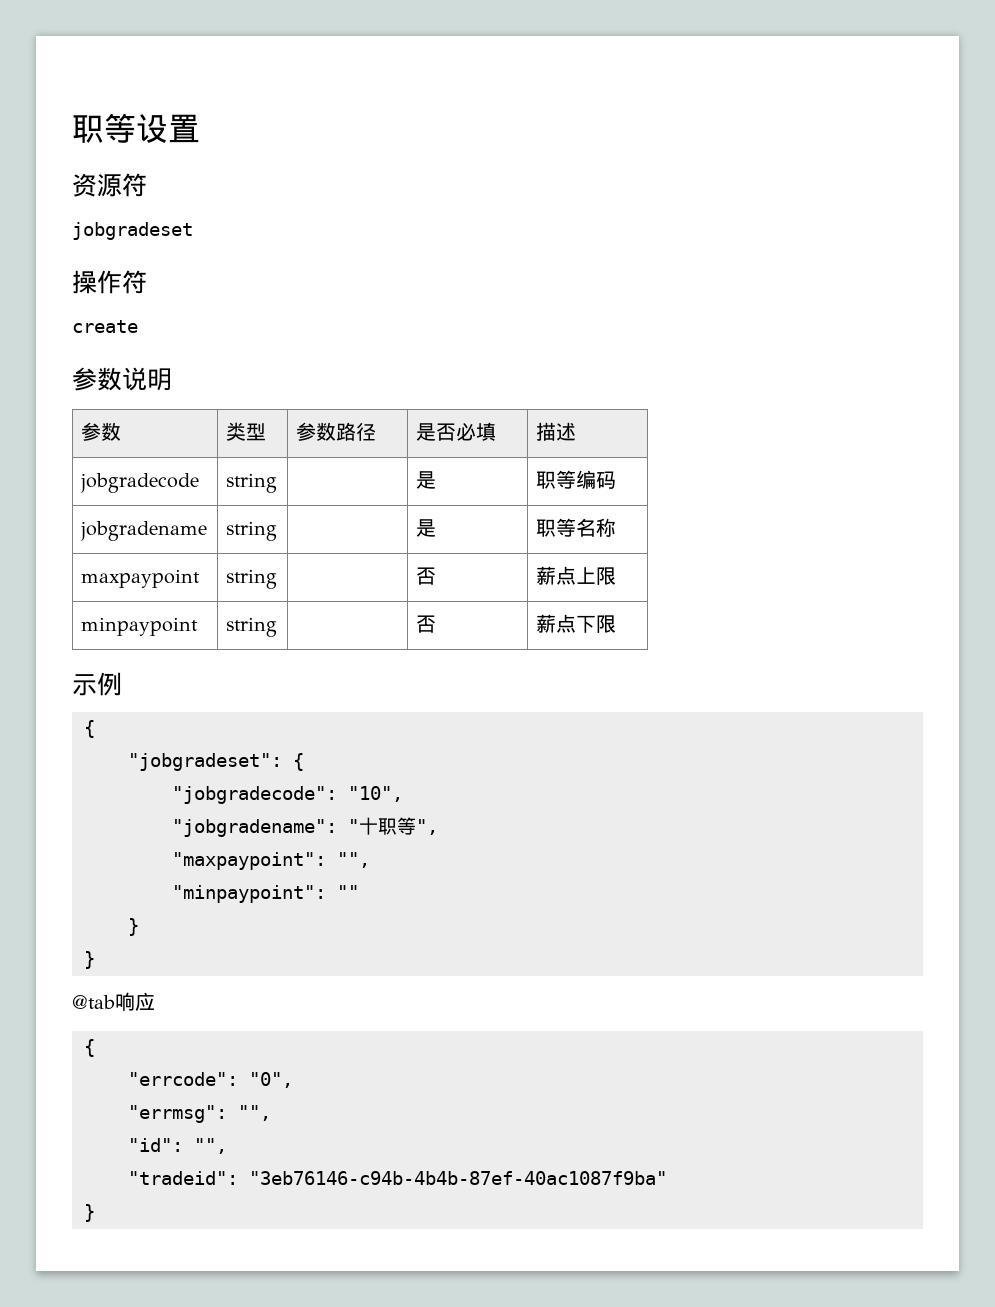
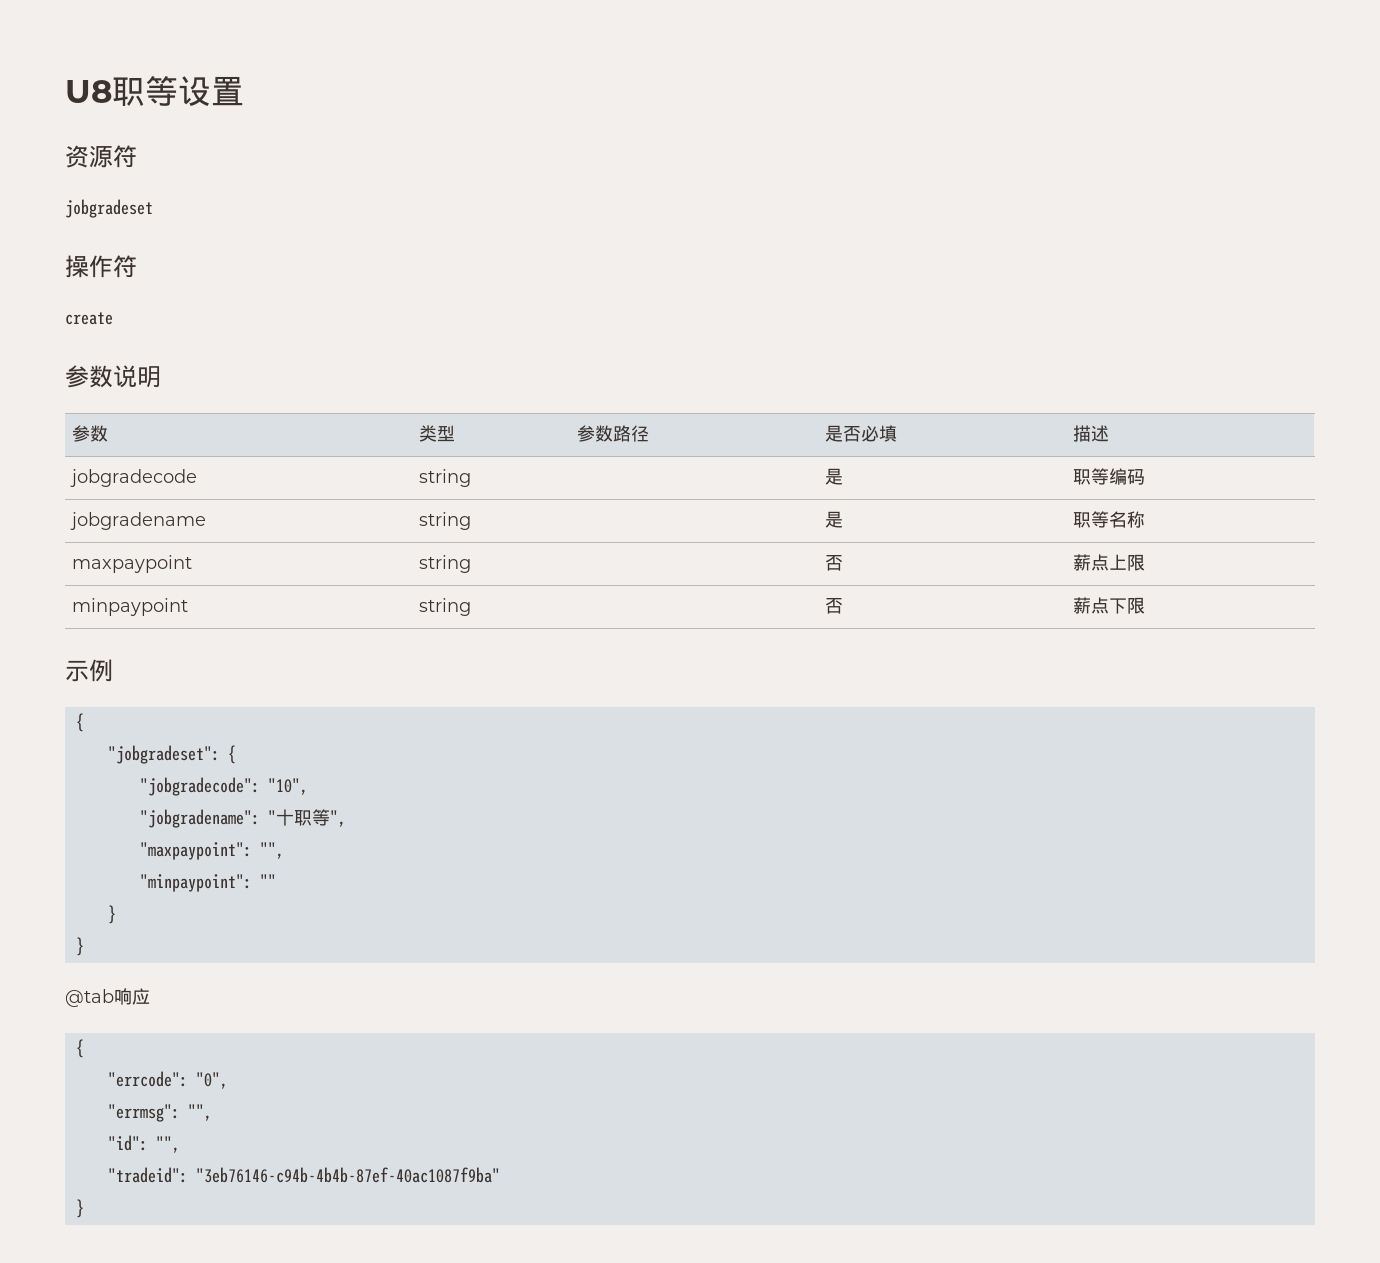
(72, 129) none -> [65,80,112,103] U8

